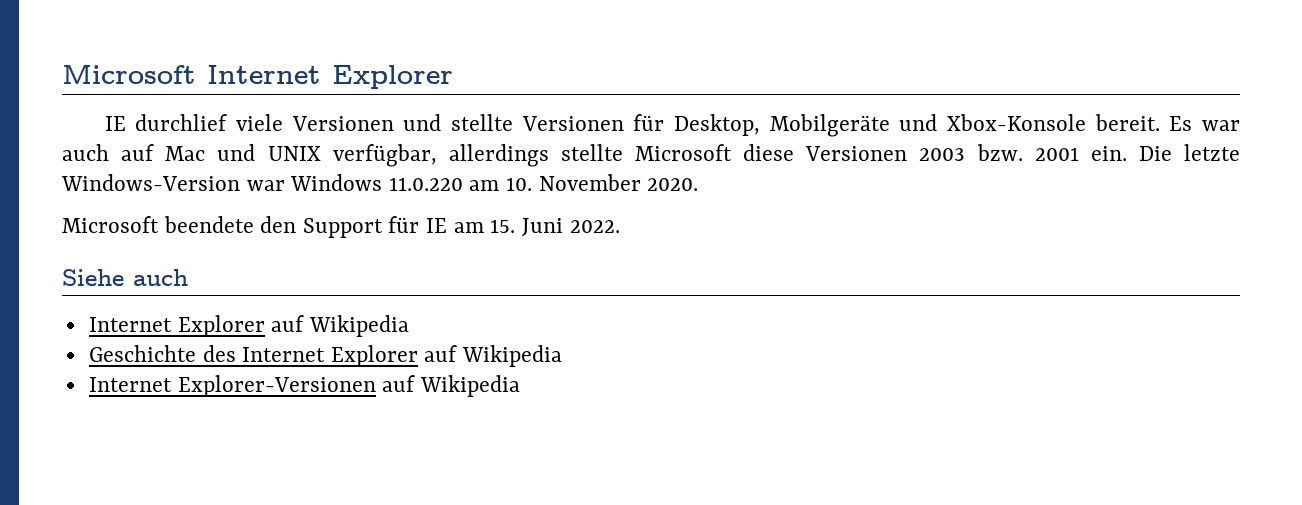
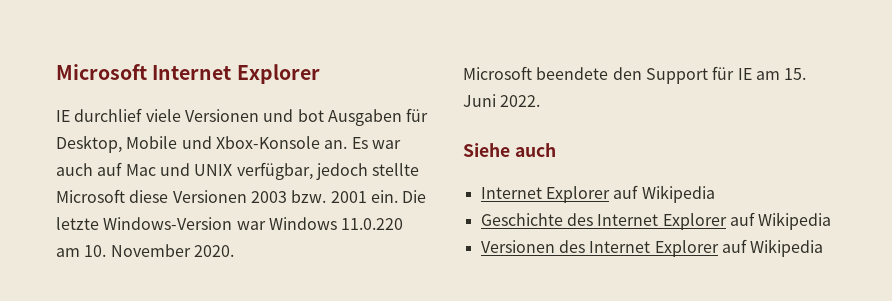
[451,114,624,131] stellte Versionen -> [297,109,402,126] bot Ausgaben
[769,114,890,137] Mobilgeräte -> [126,136,178,149] Mobile
[1094,114,1160,131] bereit. -> [324,140,348,149] an.
[448,144,549,167] allerdings -> [315,163,368,180] jedoch
[88,375,376,397] Internet Explorer-Versionen -> [480,240,719,257] Versionen des Internet Explorer

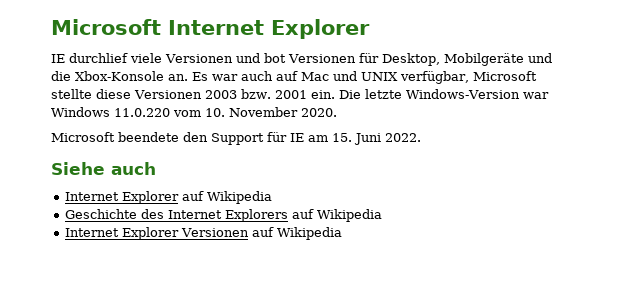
[327,109,402,126] Ausgaben -> [287,54,356,63] Versionen
[126,136,212,149] Mobile und -> [443,53,552,66] [51,71,71,81] Mobilgeräte und die
[315,163,420,180] [56,189,125,203] jedoch stellte Microsoft -> [472,71,537,81] [51,89,92,99] Microsoft stellte
[56,248,80,257] am -> [173,110,201,117] vom
[662,212,832,230] [480,240,719,257] Explorer auf Wikipedia // Versionen des Internet Explorer -> [225,209,383,222] [65,227,250,240] Explorers auf Wikipedia // Internet Explorer Versionen

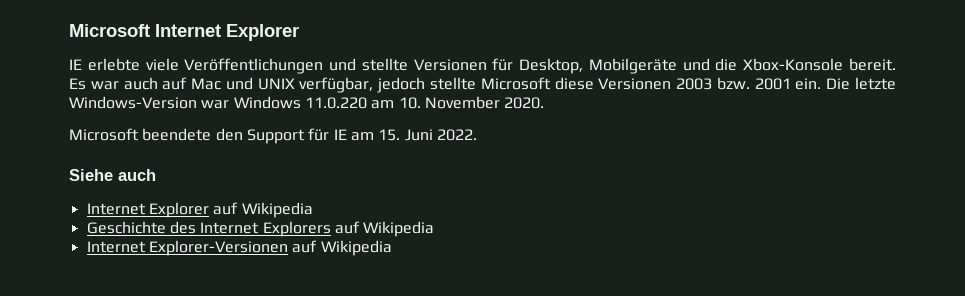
[69,53,286,63] durchlief viele Versionen und bot -> [87,58,408,74] erlebte viele Veröffentlichungen und stellte
[168,74,188,81] an. -> [848,58,896,71] bereit.
[472,71,537,81] [51,89,92,99] Microsoft stellte -> [377,77,551,93] jedoch stellte Microsoft
[173,110,201,117] vom -> [371,100,395,109] am
[122,227,250,240] Explorer Versionen -> [148,240,288,256] Explorer-Versionen

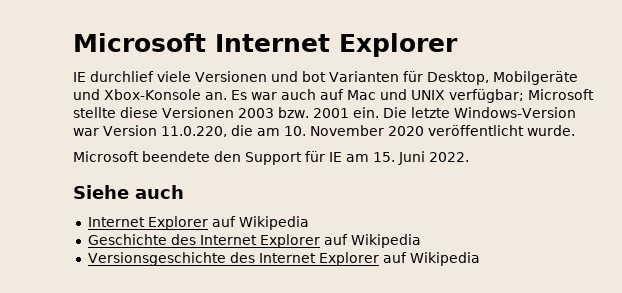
[87,58,487,74] erlebte viele Veröffentlichungen und stellte Versionen -> [90,71,399,82] durchlief viele Versionen und bot Varianten
[715,58,896,71] die Xbox-Konsole bereit. -> [104,89,227,100] Xbox-Konsole an.
[299,77,551,93] verfügbar, jedoch stellte Microsoft -> [449,89,594,103] [73,107,116,118] verfügbar; Microsoft stellte
[233,96,545,109] Windows 11.0.220 am 10. November 2020. -> [103,125,575,137] Version 11.0.220, die am 10. November 2020 veröffentlicht wurde.
[262,221,435,237] [86,240,288,256] Explorers auf Wikipedia // Internet Explorer-Versionen -> [259,234,421,248] [87,252,379,266] Explorer auf Wikipedia // Versionsgeschichte des Internet Explorer

